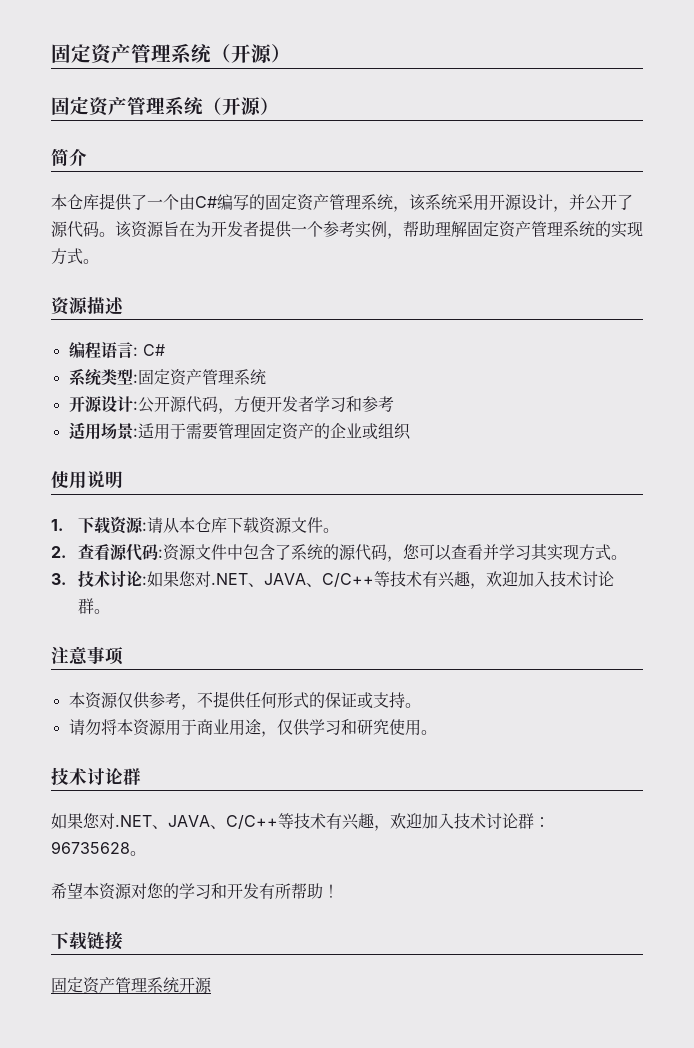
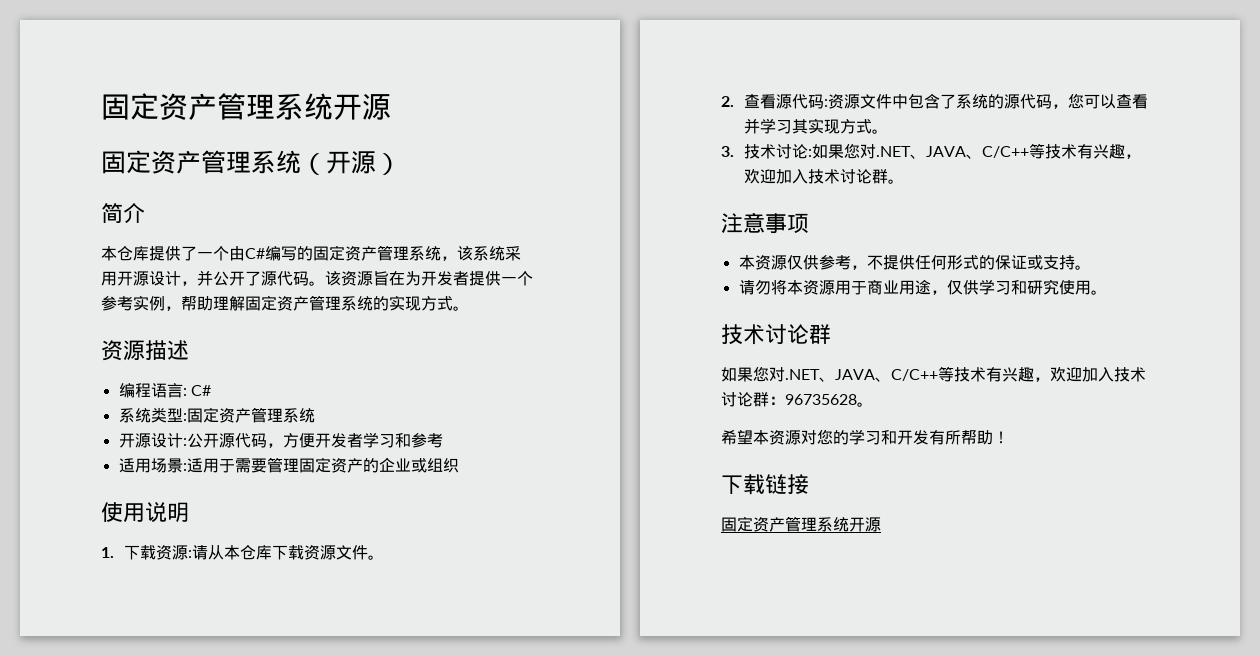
[51,43,291,65] 固定资产管理系统（开源） -> [101,93,391,120] 固定资产管理系统开源

